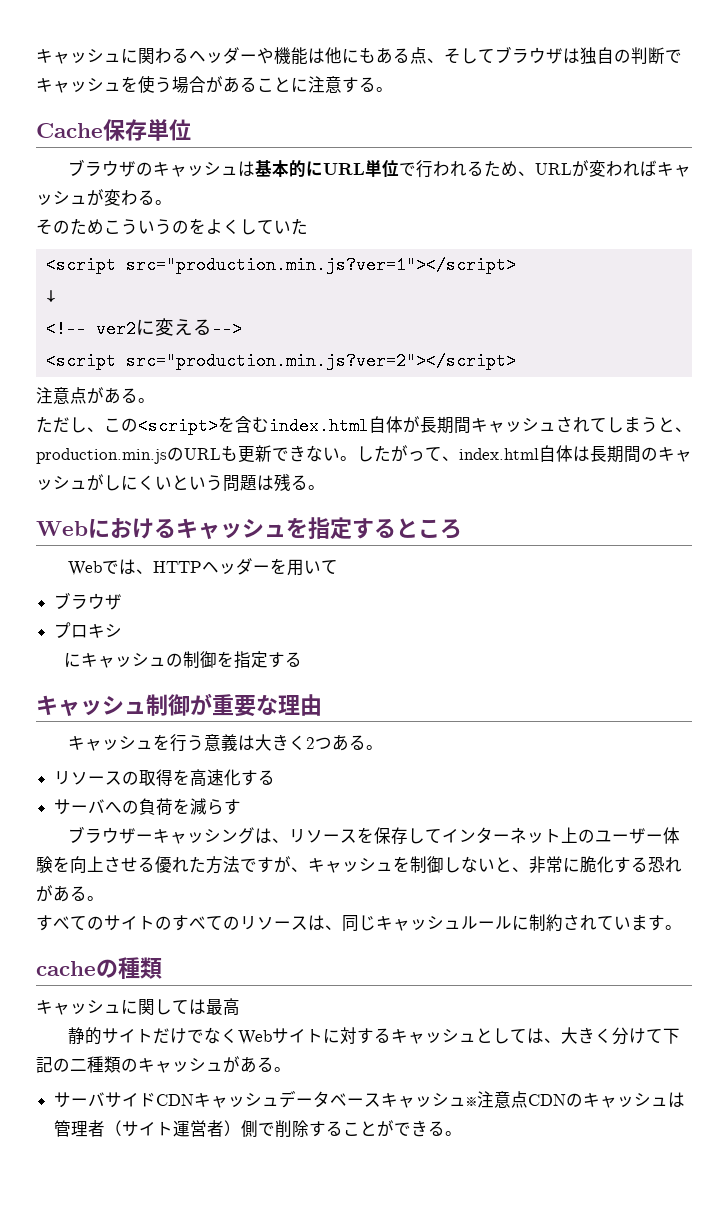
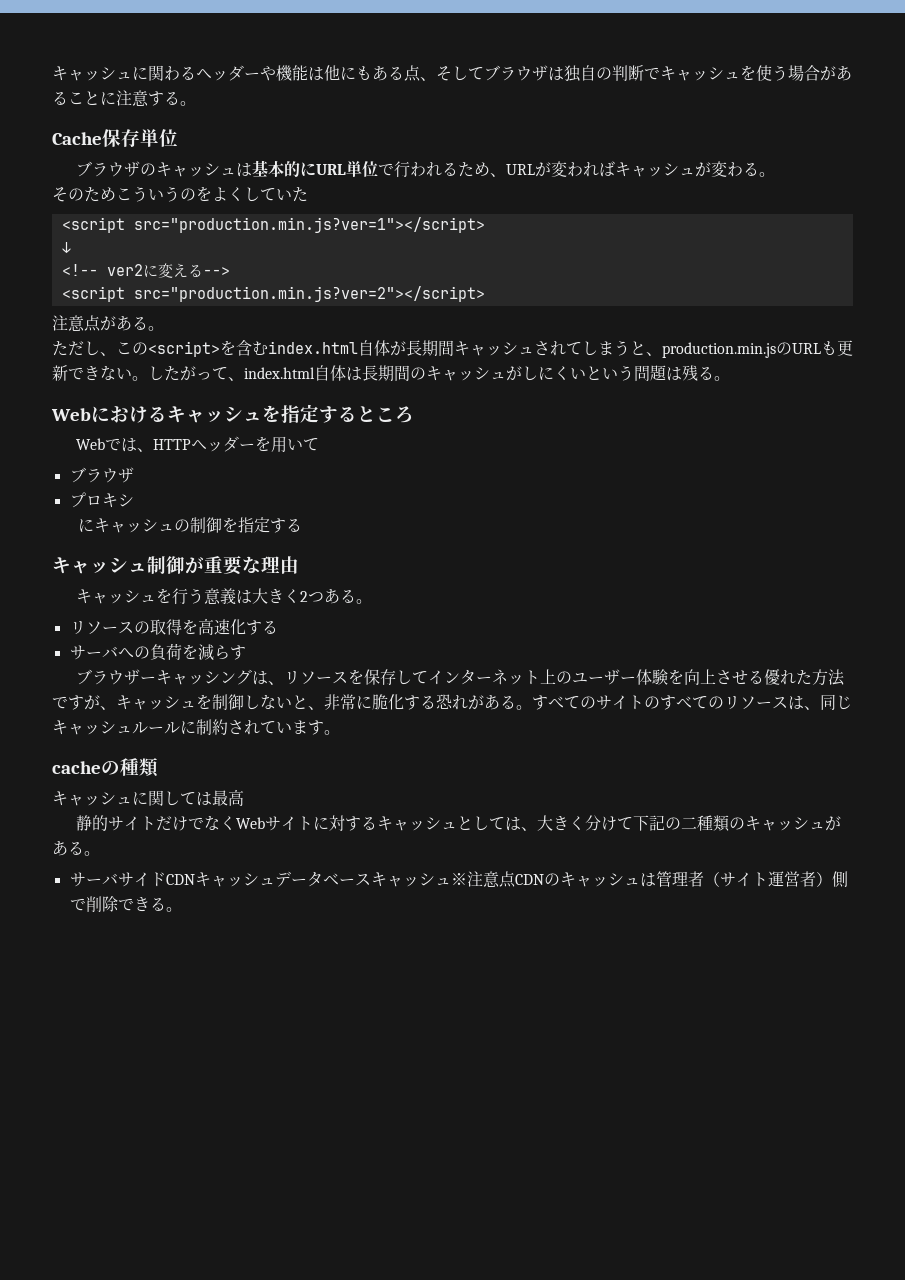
(104, 898) // -> (532, 707) none
[309,1120,395,1137] することが -> (119, 904) none

